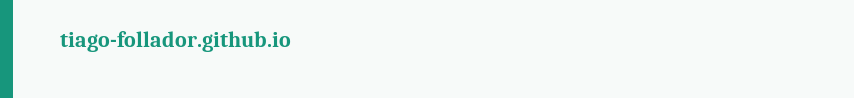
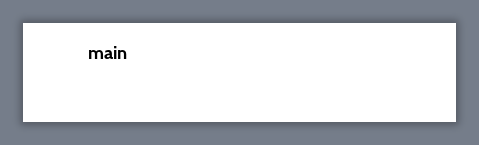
[60,31,291,52] tiago-follador.github.io -> [88,46,127,59] main

